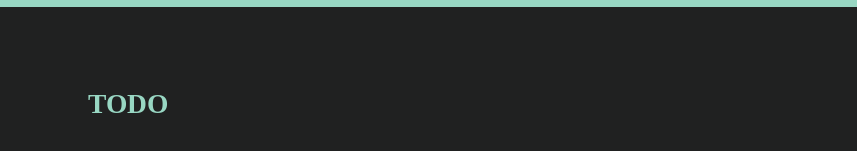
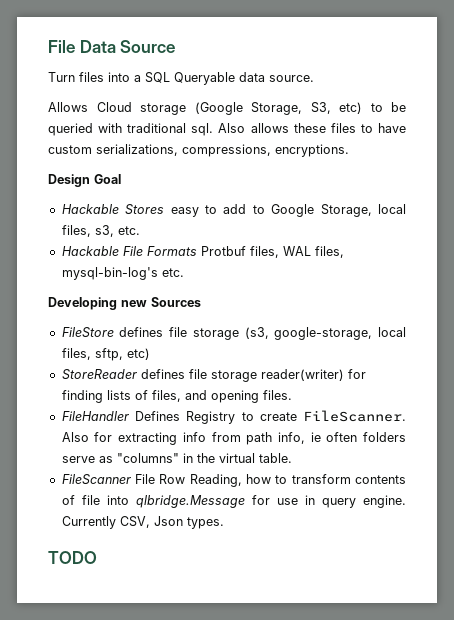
(88, 104) none -> [48,40,176,53] [48,72,314,85] [48,102,406,115] [48,123,406,136] [48,144,349,157] [48,174,121,187] [61,204,406,217] [61,225,140,237] [61,246,344,258] [61,267,184,280] [48,297,201,310] [61,327,406,340] [61,348,150,361] [61,369,366,382] [61,390,292,403] [61,410,406,424] [61,432,407,445] [61,453,292,463] [61,474,406,487] [61,495,406,508] [61,516,224,529] File Data Source // Turn files into a SQL Queryable data source. // Allows Cloud storage (Google Storage, S3, etc) to be queried with traditional sql. Also allows these files to have custom serializations, compressions, encryptions. // Design Goal // Hackable Stores easy to add to Google Storage, local files, s3, etc. // Hackable File Formats Protbuf files, WAL files, mysql-bin-log's etc. // Developing new Sources // FileStore defines file storage (s3, google-storage, local files, sftp, etc) // StoreReader defines file storage reader(writer) for finding lists of files, and opening files. // FileHandler Defines Registry to create FileScanner. Also for extracting info from path info, ie often folders serve as "columns" in the virtual table. // FileScanner File Row Reading, how to transform contents of file into qlbridge.Message for use in query engine. Currently CSV, Json types. //

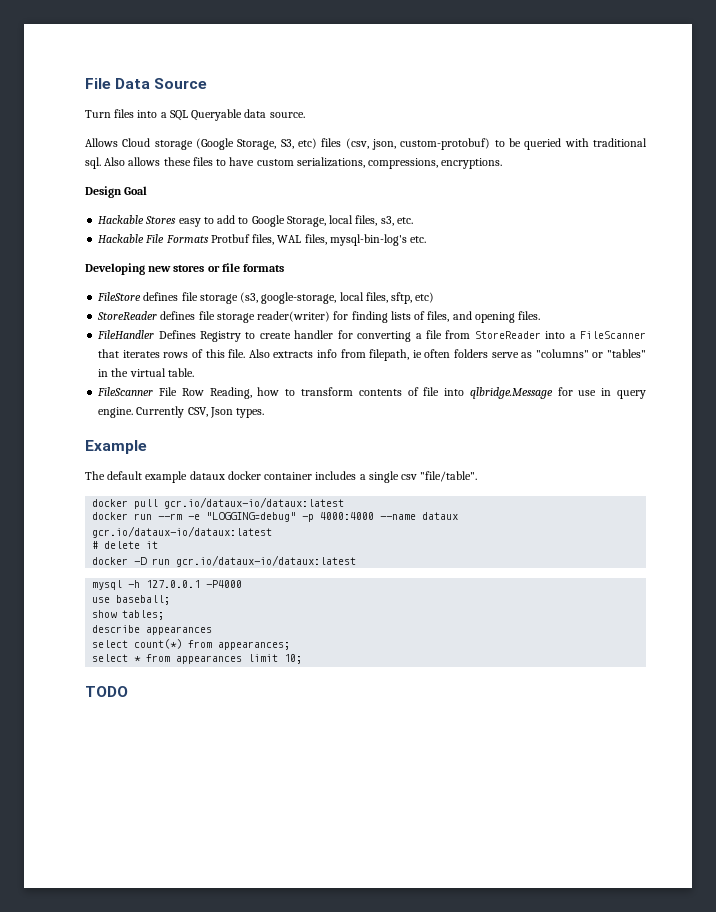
(362, 108) none -> [321,138,491,150] files (csv, json, custom-protobuf)
[151,297,201,307] Sources -> [173,263,285,272] stores or file formats
[303,410,406,422] [61,432,305,445] FileScanner. Also for extracting info from path info, -> [294,330,646,342] [98,349,410,361] handler for converting a file from StoreReader into a FileScanner that iterates rows of this file. Also extracts info from filepath,
(179, 458) none -> [592,349,647,358] or "tables"
(224, 523) none -> [85,440,147,454] [85,471,478,483] [92,497,345,509] [92,512,459,522] [92,526,273,538] [92,541,159,549] [92,555,357,567] [92,580,243,590] [92,595,171,605] [92,610,165,620] [92,625,213,635] [92,639,291,650] [92,654,303,664] // Example // The default example dataux docker container includes a single csv "file/table". // docker pull gcr.io/dataux-io/dataux:latest // docker run --rm -e "LOGGING=debug" -p 4000:4000 --name dataux gcr.io/dataux-io/dataux:latest // # delete it // docker -D run gcr.io/dataux-io/dataux:latest // mysql -h 127.0.0.1 -P4000 // use baseball; // show tables; // describe appearances // select count(*) from appearances; // select * from appearances limit 10;

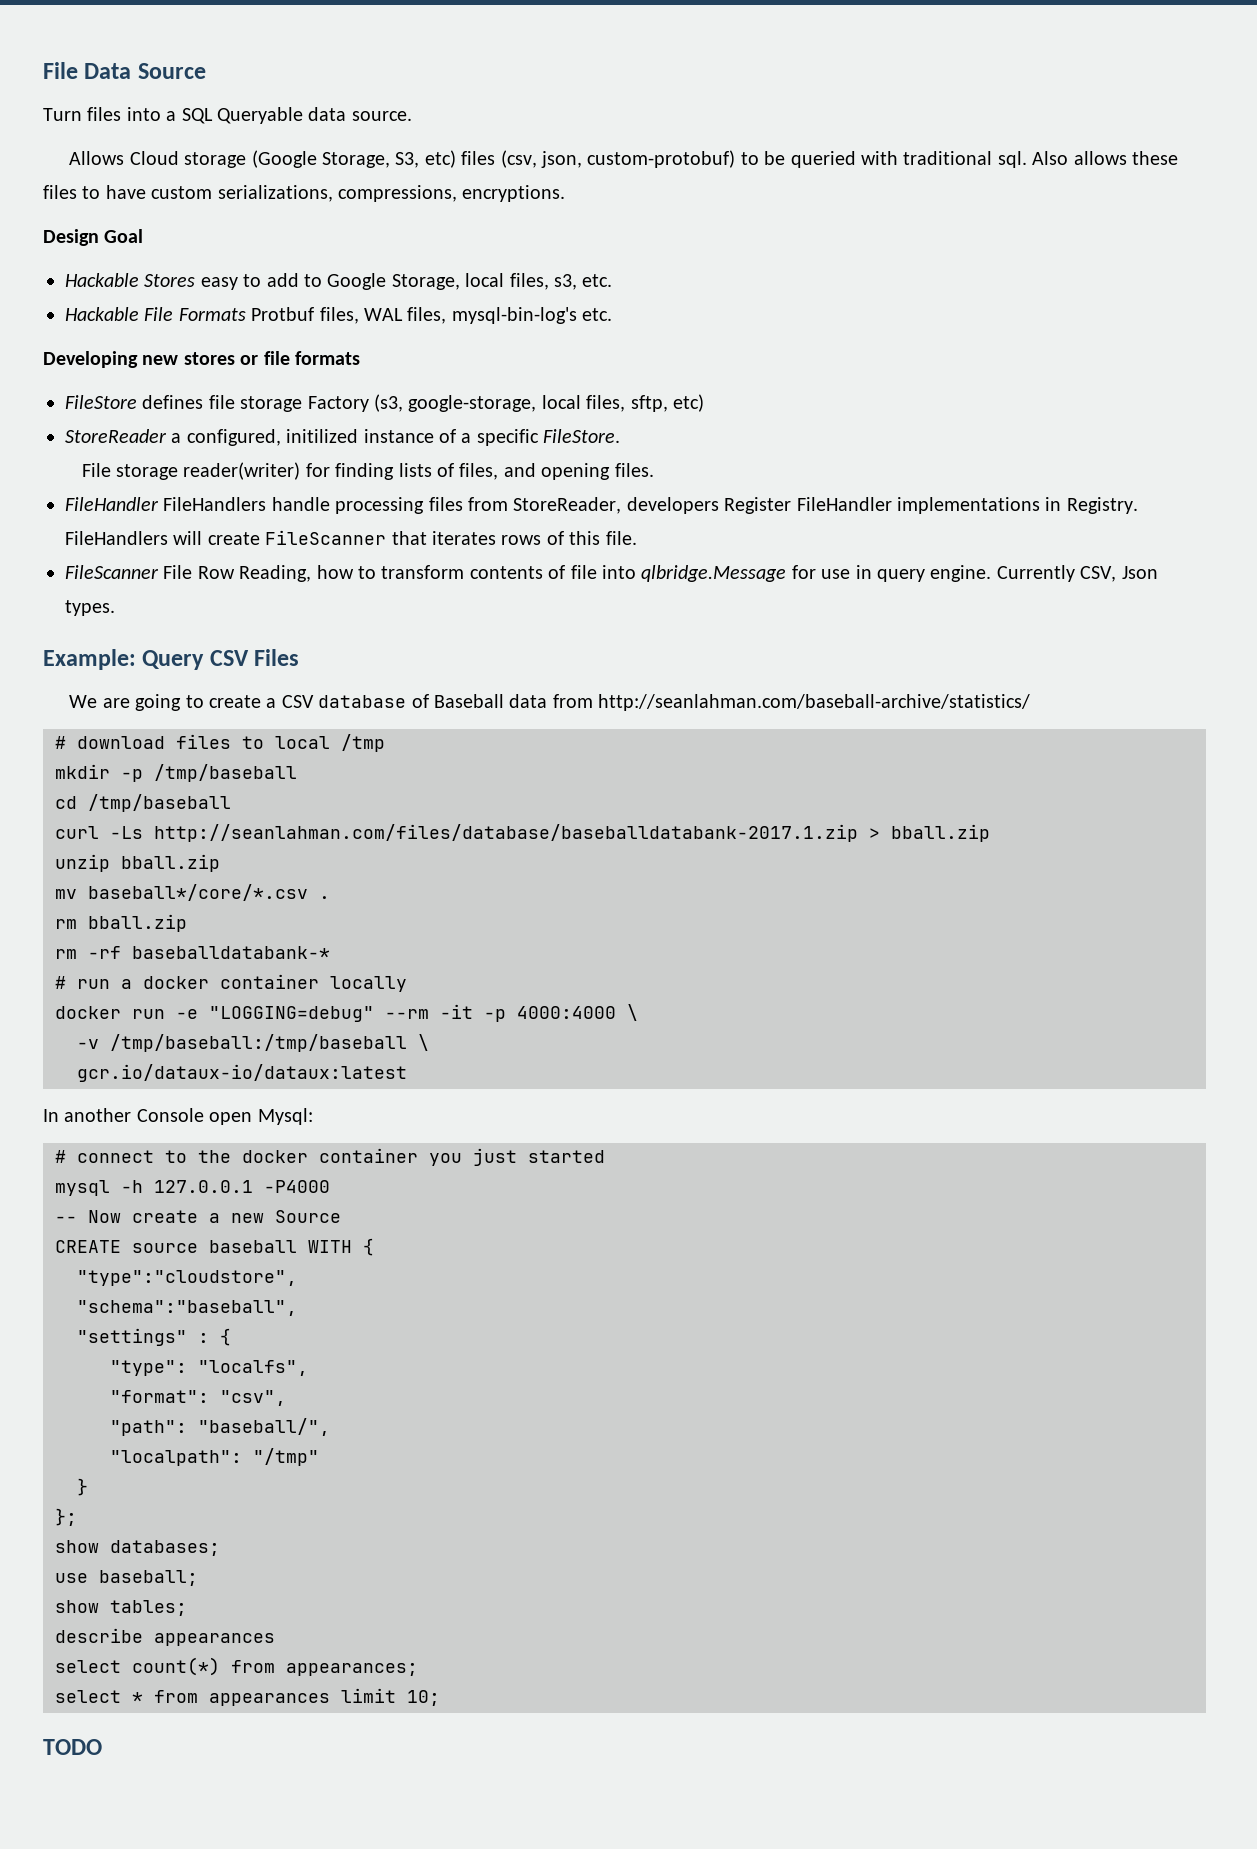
(238, 299) none -> [307,396,369,412] Factory
[160,311,215,320] defines file -> [171,429,621,446] [81,463,111,477] a configured, initilized instance of a specific FileStore. // File
[158,330,576,342] Defines Registry to create handler for converting a file from StoreReader into a -> [163,497,1138,514] [65,531,260,545] FileHandlers handle processing files from StoreReader, developers Register FileHandler implementations in Registry. FileHandlers will create
[248,349,647,361] [98,368,194,377] Also extracts info from filepath, ie often folders serve as "columns" or "tables" in the virtual table. -> (637, 538) none
[85,440,147,454] [85,471,478,483] [92,497,345,509] Example // The default example dataux docker container includes a single csv "file/table". // docker pull gcr.io/dataux-io/dataux:latest -> [43,649,300,670] [69,694,1031,711] [55,734,385,752] [55,764,297,782] [55,794,231,812] [55,824,990,842] [55,854,220,872] [55,884,330,901] [55,914,187,932] [55,946,330,959] [55,974,407,992] Example: Query CSV Files // We are going to create a CSV database of Baseball data from http://seanlahman.com/baseball-archive/statistics/ // # download files to local /tmp // mkdir -p /tmp/baseball // cd /tmp/baseball // curl -Ls http://seanlahman.com/files/database/baseballdatabank-2017.1.zip > bball.zip // unzip bball.zip // mv baseball*/core/*.csv . // rm bball.zip // rm -rf baseballdatabank-* // # run a docker container locally
[158,513,183,520] --rm -> (165, 1014) none
[302,512,459,522] [92,526,273,538] [92,541,159,549] [92,555,357,567] [92,580,243,590] -p 4000:4000 --name dataux gcr.io/dataux-io/dataux:latest // # delete it // docker -D run gcr.io/dataux-io/dataux:latest // mysql -h 127.0.0.1 -P4000 -> [385,1004,638,1022] [77,1034,429,1052] [77,1064,407,1082] [43,1108,313,1125] [55,1148,605,1166] [55,1180,330,1196] [55,1210,341,1223] [55,1238,374,1256] [77,1270,297,1286] [77,1300,297,1316] [77,1328,231,1346] [110,1360,308,1376] [110,1390,286,1406] [110,1418,330,1436] [110,1448,319,1466] [77,1478,88,1496] [55,1508,77,1526] [55,1540,220,1556] --rm -it -p 4000:4000 \ // -v /tmp/baseball:/tmp/baseball \ // gcr.io/dataux-io/dataux:latest // In another Console open Mysql: // # connect to the docker container you just started // mysql -h 127.0.0.1 -P4000 // -- Now create a new Source // CREATE source baseball WITH { // "type":"cloudstore", // "schema":"baseball", // "settings" : { // "type": "localfs", // "format": "csv", // "path": "baseball/", // "localpath": "/tmp" // } // }; // show databases;

